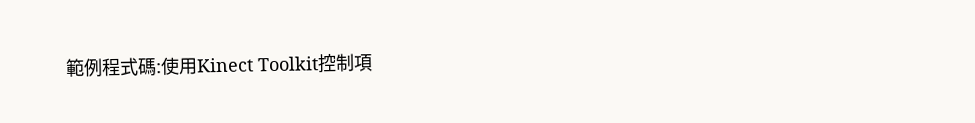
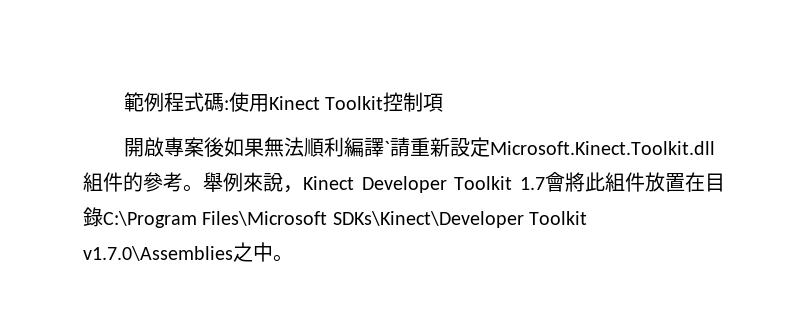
(373, 63) none -> [123,137,715,157] [83,172,725,193] [83,207,588,228] [83,242,293,262] // 開啟專案後如果無法順利編譯`請重新設定Microsoft.Kinect.Toolkit.dll組件的參考。舉例來說，Kinect Developer Toolkit 1.7會將此組件放置在目錄C:\Program Files\Microsoft SDKs\Kinect\Developer Toolkit v1.7.0\Assemblies之中。

